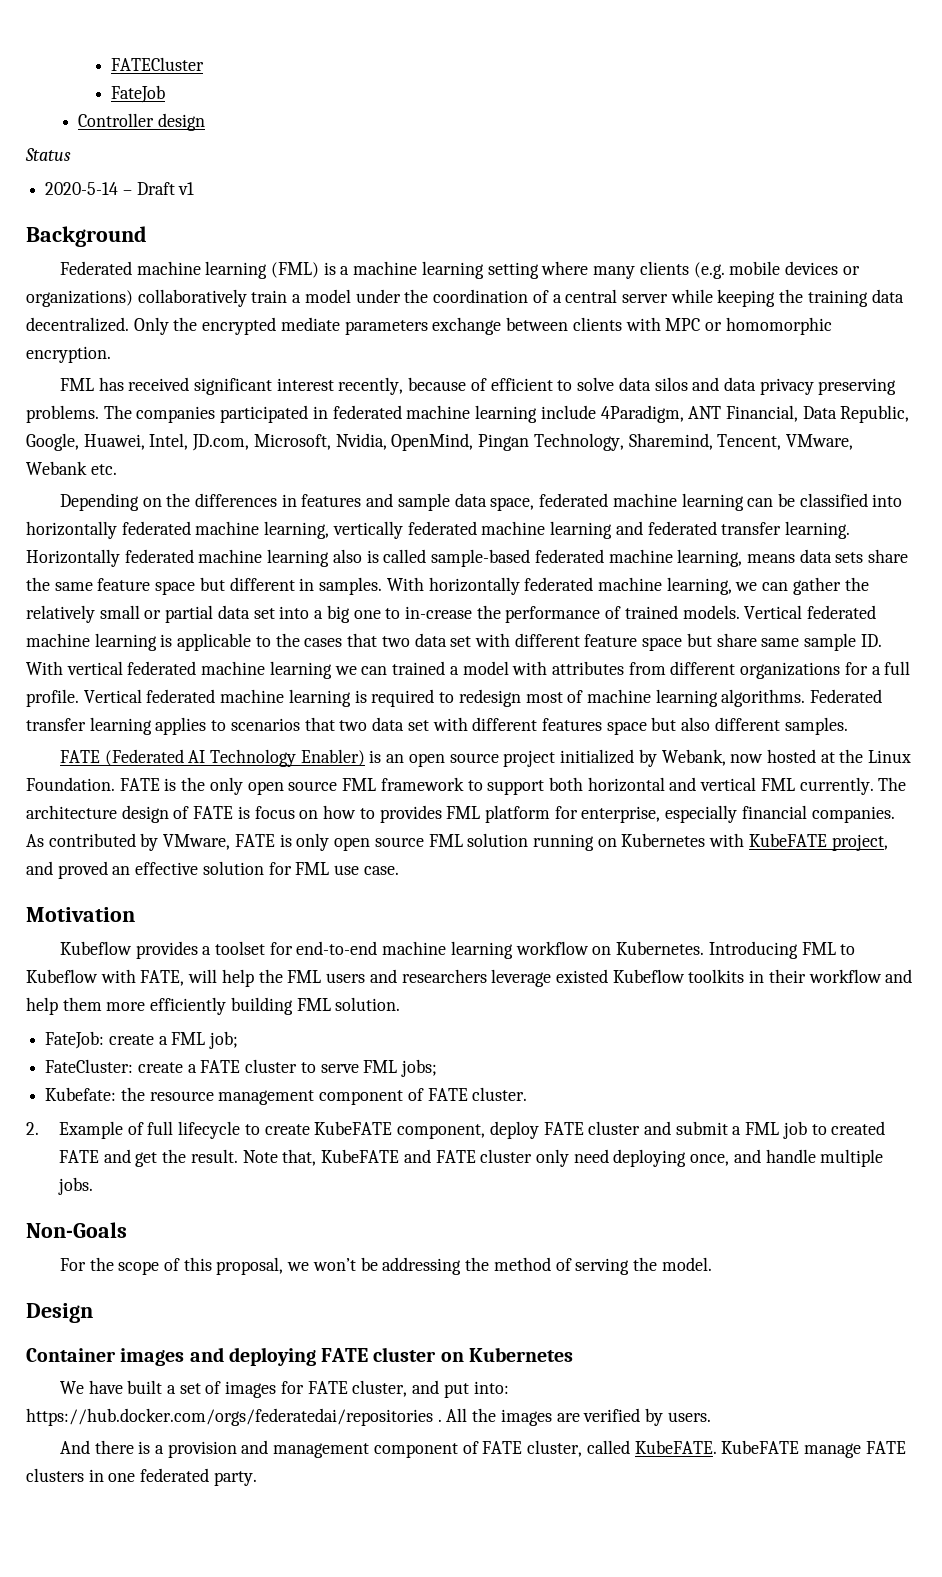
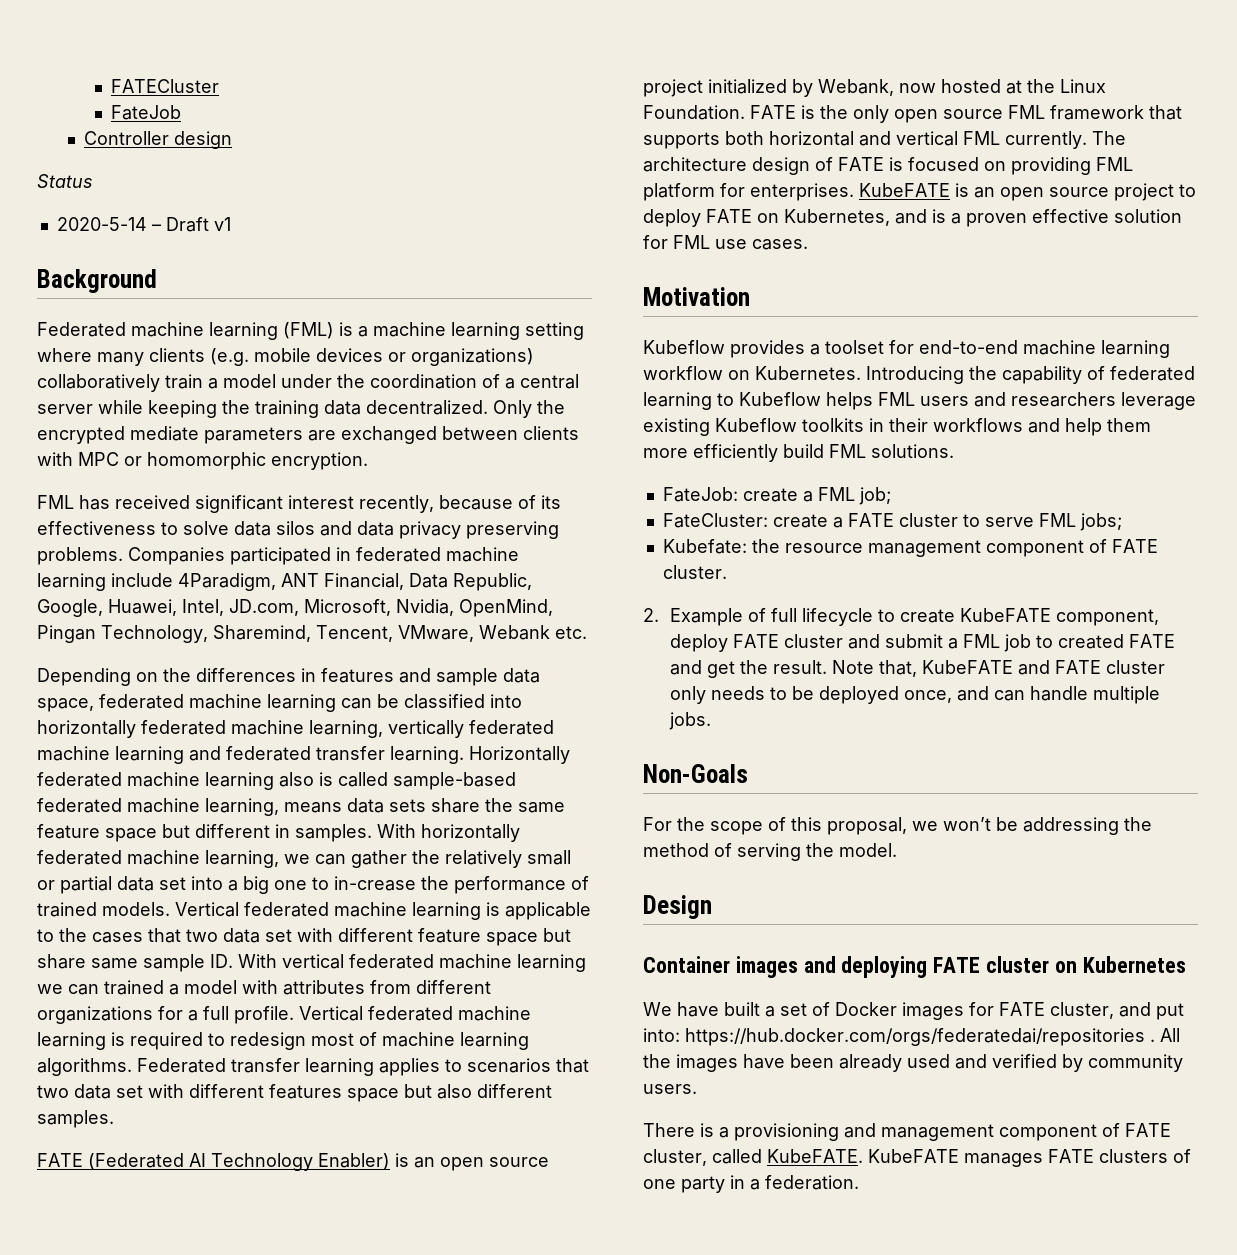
[432,317,502,335] exchange -> [308,426,437,444] are exchanged
[490,378,553,391] efficient -> [541,495,561,509] [37,521,156,535] its effectiveness
[103,405,216,423] The companies -> [128,547,225,565] Companies
[467,780,545,795] to support -> [1149,105,1182,120] [643,132,720,149] that supports
[254,805,895,823] [26,833,888,851] [26,861,131,879] focus on how to provides FML platform for enterprise, especially financial companies. As contributed by VMware, FATE is only open source FML solution running on Kubernetes with KubeFATE project, and proved an -> [908,157,1133,175] [643,183,1196,201] [643,209,1027,227] focused on providing FML platform for enterprises. KubeFATE is an open source project to deploy FATE on Kubernetes, and is a proven
[363,866,399,875] case. -> [752,239,808,250] cases.
[801,942,856,955] [26,969,283,987] FML to Kubeflow with FATE, will help the -> [969,366,1195,384] [643,392,873,410] the capability of federated learning to Kubeflow helps
[555,969,608,983] existed -> [643,418,710,436] existing
[808,969,882,983] workflow -> [933,418,1023,432] workflows
[230,997,401,1015] building FML solution. -> [783,444,954,458] build FML solutions.
[573,1149,687,1167] need deploying -> [711,686,900,704] needs to be deployed
(761, 1156) none -> [994,690,1026,701] can
(222, 1387) none -> [835,1002,897,1016] Docker
[556,1413,580,1422] are -> [743,1054,987,1072] have been already used and
(664, 1417) none -> [1088,1054,1183,1072] community
[59,1440,237,1458] And there is a provision -> [643,1123,839,1141] There is a provisioning
[803,1443,861,1458] manage -> [964,1153,1043,1167] manages
[88,1468,257,1486] in one federated party. -> [1173,1149,1191,1163] [643,1175,859,1193] of one party in a federation.

